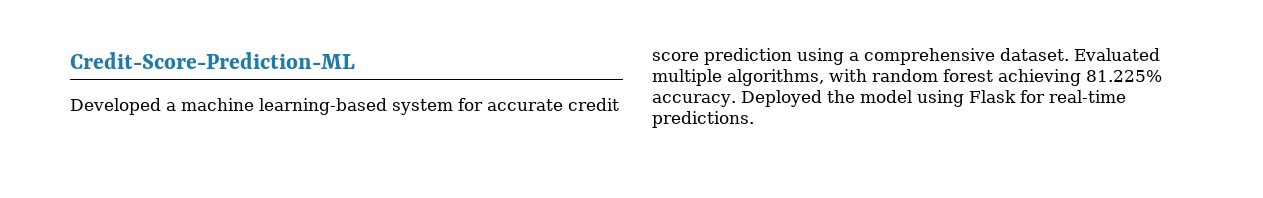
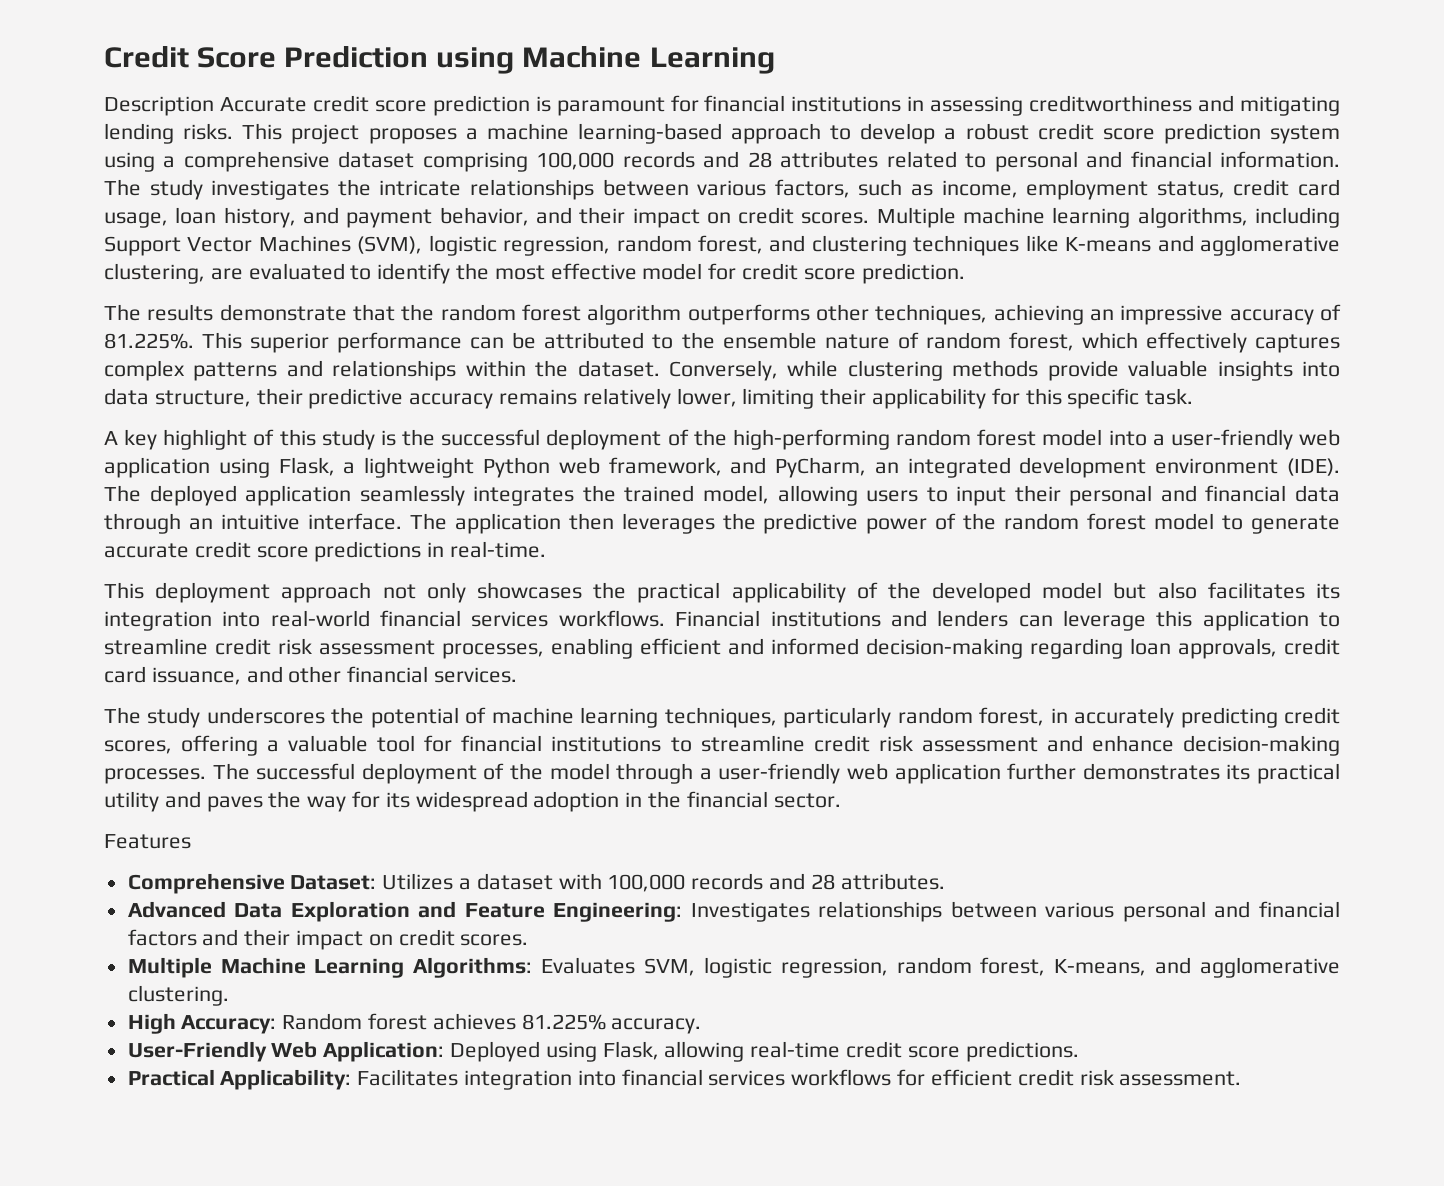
[70,52,355,69] [70,98,619,115] [652,48,1160,65] [652,69,1162,86] [652,90,1126,107] [652,111,754,128] Credit-Score-Prediction-ML // Developed a machine learning-based system for accurate credit score prediction using a comprehensive dataset. Evaluated multiple algorithms, with random forest achieving 81.225% accuracy. Deployed the model using Flask for real-time predictions. -> [104,46,775,74] [104,95,1340,116] [104,123,1340,144] [104,151,1341,172] [104,179,1340,200] [104,207,1340,228] [104,235,1340,256] [104,263,965,284] [104,304,1341,325] [104,332,1340,353] [104,360,1340,381] [104,388,1194,409] [104,429,1340,450] [104,457,1340,478] [104,485,1340,506] [104,513,1340,534] [104,541,547,562] [104,582,1340,603] [104,610,1341,631] [104,638,1340,659] [104,666,518,685] [104,707,1340,728] [104,735,1341,756] [104,763,1340,784] [104,791,841,812] [104,834,191,849] [127,873,945,894] [127,901,1340,922] [127,929,529,950] [127,957,1340,978] [127,985,229,1006] [127,1013,702,1034] [127,1041,1079,1062] [127,1069,1242,1090] Credit Score Prediction using Machine Learning // Description Accurate credit score prediction is paramount for financial institutions in assessing creditworthiness and mitigating lending risks. This project proposes a machine learning-based approach to develop a robust credit score prediction system using a comprehensive dataset comprising 100,000 records and 28 attributes related to personal and financial information. The study investigates the intricate relationships between various factors, such as income, employment status, credit card usage, loan history, and payment behavior, and their impact on credit scores. Multiple machine learning algorithms, including Support Vector Machines (SVM), logistic regression, random forest, and clustering techniques like K-means and agglomerative clustering, are evaluated to identify the most effective model for credit score prediction. // The results demonstrate that the random forest algorithm outperforms other techniques, achieving an impressive accuracy of 81.225%. This superior performance can be attributed to the ensemble nature of random forest, which effectively captures complex patterns and relationships within the dataset. Conversely, while clustering methods provide valuable insights into data structure, their predictive accuracy remains relatively lower, limiting their applicability for this specific task. // A key highlight of this study is the successful deployment of the high-performing random forest model into a user-friendly web application using Flask, a lightweight Python web framework, and PyCharm, an integrated development environment (IDE). The deployed application seamlessly integrates the trained model, allowing users to input their personal and financial data through an intuitive interface. The application then leverages the predictive power of the random forest model to generate accurate credit score predictions in real-time. // This deployment approach not only showcases the practical applicability of the developed model but also facilitates its integration into real-world financial services workflows. Financial institutions and lenders can leverage this application to streamline credit risk assessment processes, enabling efficient and informed decision-making regarding loan approvals, credit card issuance, and other financial services. // The study underscores the potential of machine learning techniques, particularly random forest, in accurately predicting credit scores, offering a valuable tool for financial institutions to streamline credit risk assessment and enhance decision-making processes. The successful deployment of the model through a user-friendly web application further demonstrates its practical utility and paves the way for its widespread adoption in the financial sector. // Features // Comprehensive Dataset: Utilizes a dataset with 100,000 records and 28 attributes. // Advanced Data Exploration and Feature Engineering: Investigates relationships between various personal and financial factors and their impact on credit scores. // Multiple Machine Learning Algorithms: Evaluates SVM, logistic regression, random forest, K-means, and agglomerative clustering. // High Accuracy: Random forest achieves 81.225% accuracy. // User-Friendly Web Application: Deployed using Flask, allowing real-time credit score predictions. // Practical Applicability: Facilitates integration into financial services workflows for efficient credit risk assessment.

